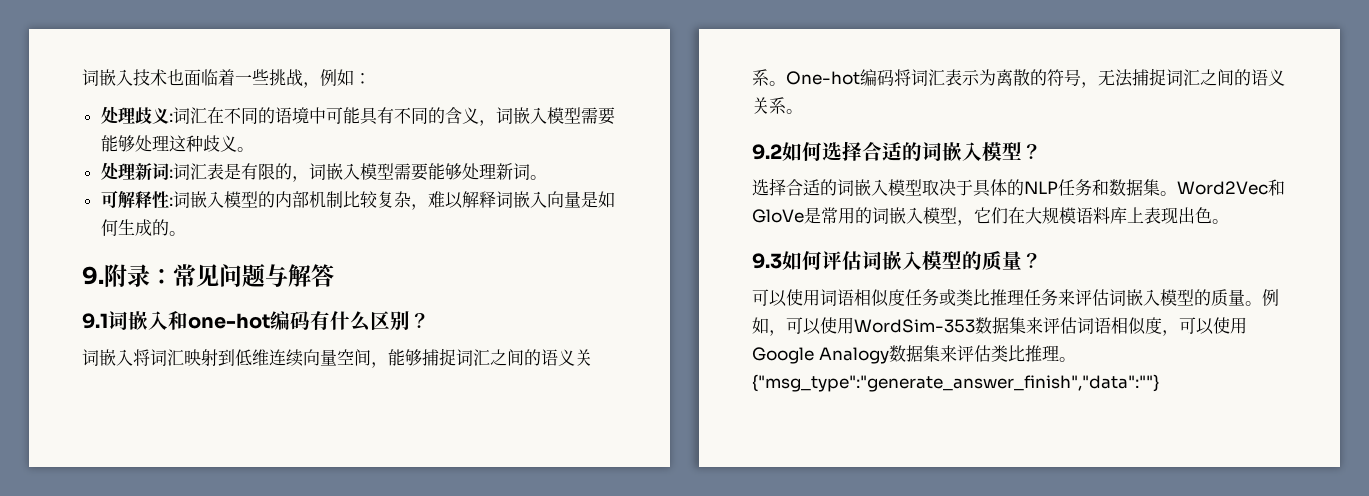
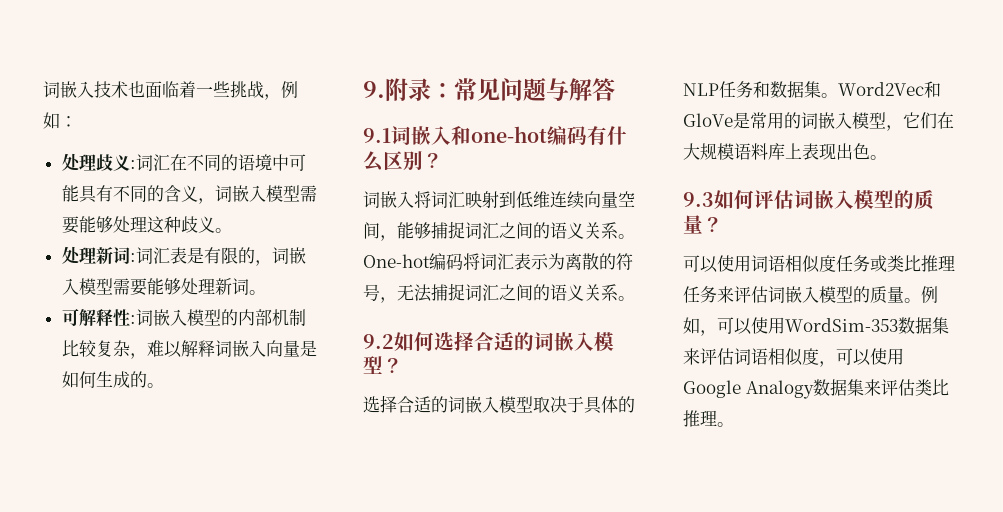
[752,374,1159,392] {"msg_type":"generate_answer_finish","data":""} -> (734, 424) none

